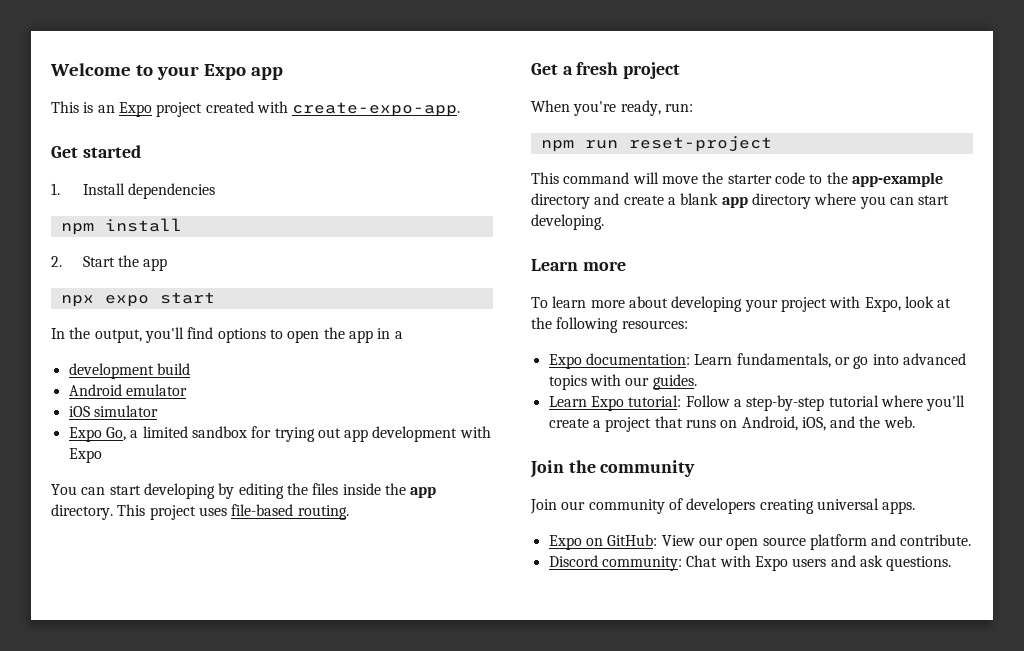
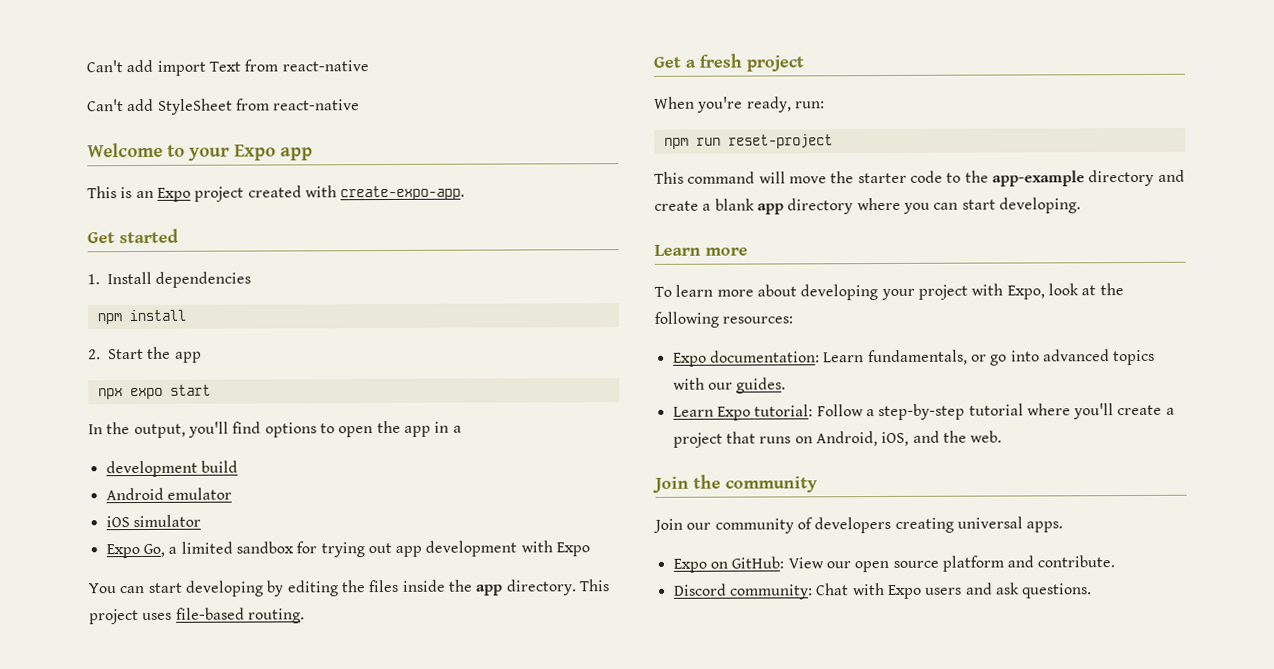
(50, 69) none -> [86,59,369,76] [87,98,361,115] Can't add import Text from react-native // Can't add StyleSheet from react-native //

